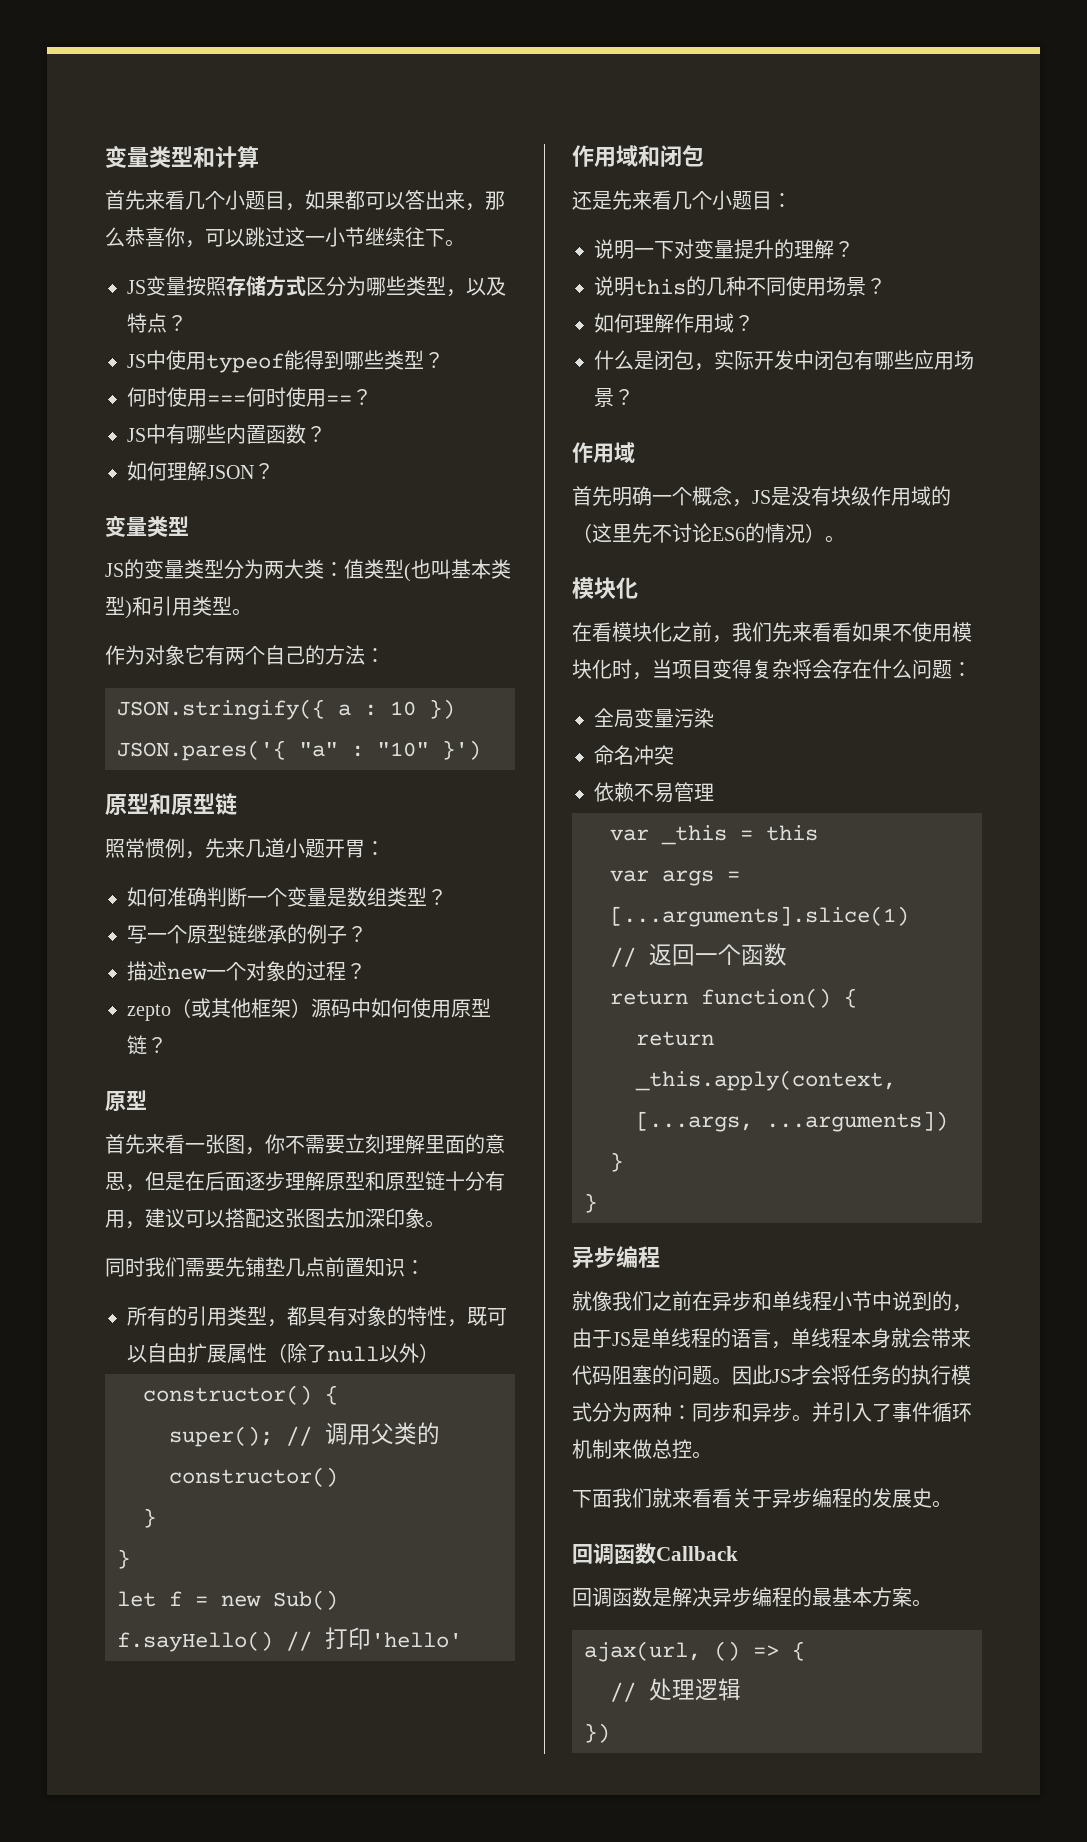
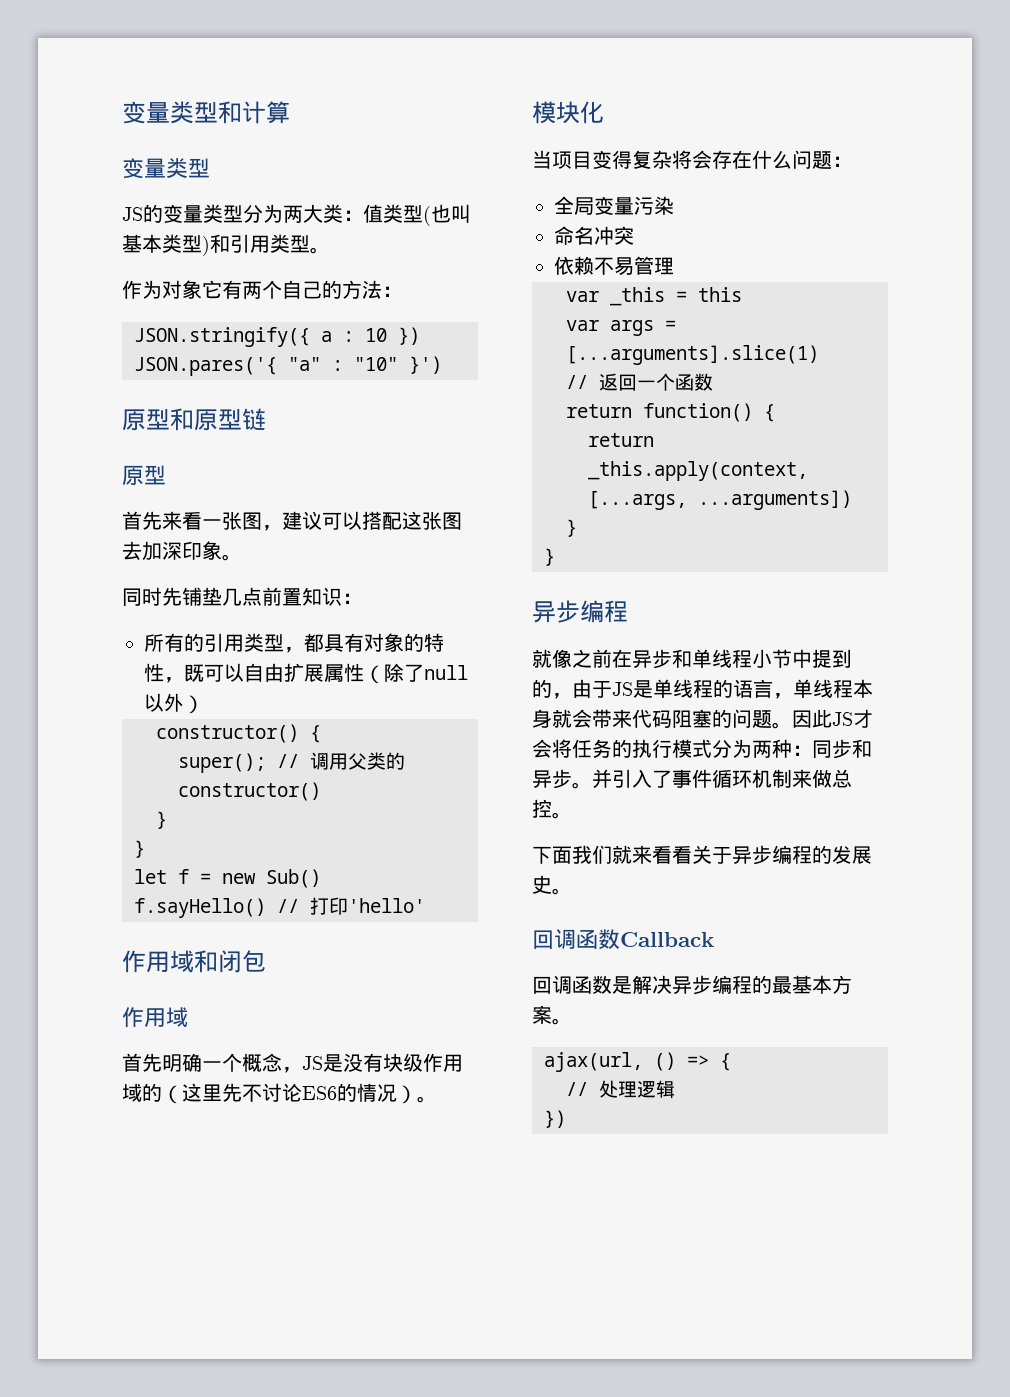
[105,190,505,211] [105,227,465,248] [127,276,506,297] [127,313,187,333] [127,350,444,373] [127,387,372,407] [127,424,326,444] [127,461,274,481] // 首先来看几个小题目，如果都可以答出来，那么恭喜你，可以跳过这一小节继续往下。 // JS变量按照存储方式区分为哪些类型，以及特点？ // JS中使用typeof能得到哪些类型？ // 何时使用===何时使用==？ // JS中有哪些内置函数？ // 如何理解JSON？ -> (290, 112) none
[105,838,385,859] [127,887,447,907] [127,924,367,944] [127,961,366,981] [127,998,491,1021] [127,1035,167,1055] // 照常惯例，先来几道小题开胃： // 如何准确判断一个变量是数组类型？ // 写一个原型链继承的例子？ // 描述new一个对象的过程？ // zepto（或其他框架）源码中如何使用原型链？ -> (266, 419) none
[265,1134,505,1154] [105,1171,505,1192] [105,1210,145,1229] 你不需要立刻理解里面的意思，但是在后面逐步理解原型和原型链十分有用， -> (282, 528) none
[145,1257,225,1277] 我们需要 -> (162, 596) none
[572,190,792,210] [594,239,854,259] [594,276,886,296] [594,313,754,333] [594,350,974,371] [594,388,634,407] // 还是先来看几个小题目： // 说明一下对变量提升的理解？ // 说明this的几种不同使用场景？ // 如何理解作用域？ // 什么是闭包，实际开发中闭包有哪些应用场景？ -> (266, 961) none
[572,622,972,643] [572,659,652,680] 在看模块化之前，我们先来看看如果不使用模块化时， -> (604, 112) none
[612,1291,652,1311] 我们 -> (572, 658) none
[892,1291,912,1311] 说 -> [812,649,832,668] 提

